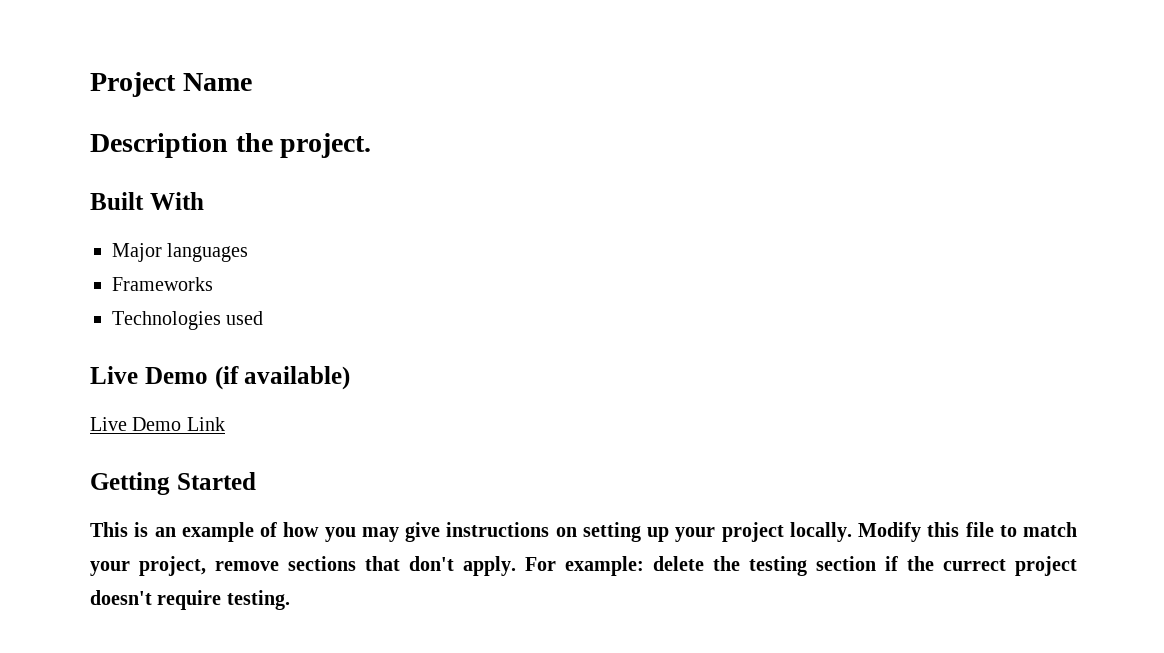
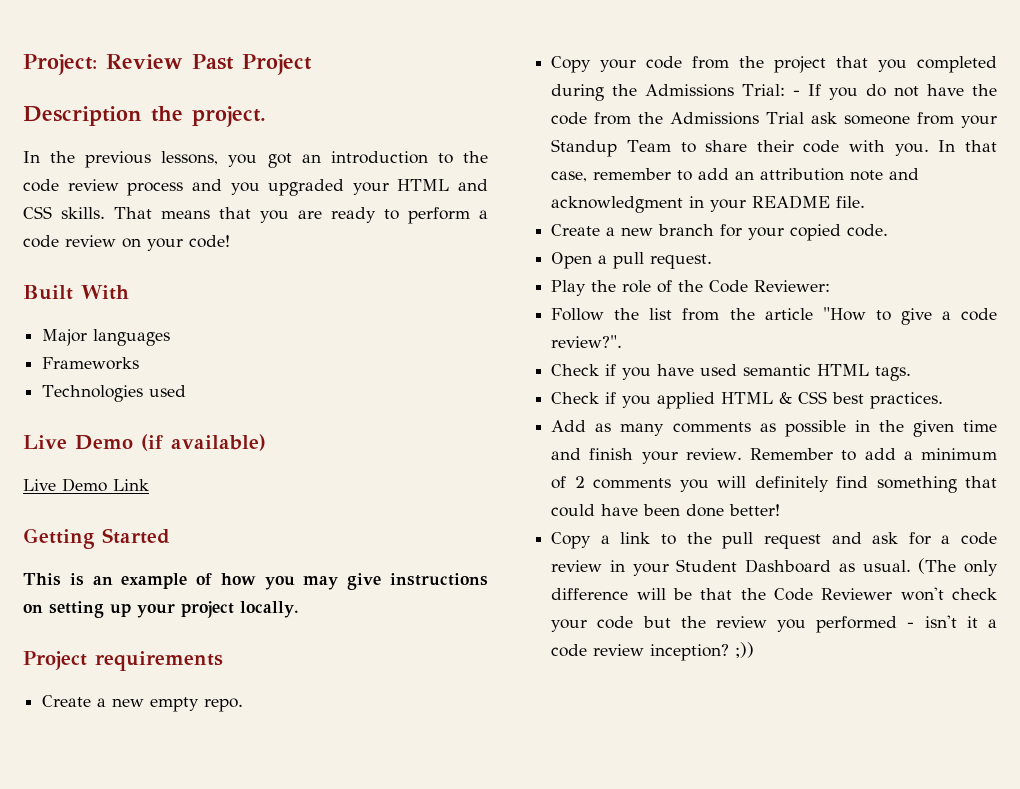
[90,72,252,97] Project Name -> [23,54,312,75] Project: Review Past Project
(372, 145) none -> [23,151,488,168] [23,179,488,196] [23,206,488,224] [23,235,230,251] // In the previous lessons, you got an introduction to the code review process and you upgraded your HTML and CSS skills. That means that you are ready to perform a code review on your code!
[858,522,1077,542] [90,556,1077,576] [90,590,290,610] Modify this file to match your project, remove sections that don't apply. For example: delete the testing section if the currect project doesn't require testing. -> [23,651,223,671] [42,695,244,712] [551,56,997,73] [551,84,997,101] [551,112,997,128] [551,139,997,157] [551,168,920,182] [551,195,866,213] [551,224,889,241] [551,252,713,269] [551,280,831,296] [551,307,997,325] [551,335,623,348] [551,364,912,381] [551,391,944,409] [551,420,997,437] [551,448,997,464] [551,476,997,493] [551,504,781,517] [551,532,998,549] [551,558,998,576] [551,587,997,601] [551,615,997,633] [551,642,755,661] // Project requirements // Create a new empty repo. // Copy your code from the project that you completed during the Admissions Trial: - If you do not have the code from the Admissions Trial ask someone from your Standup Team to share their code with you. In that case, remember to add an attribution note and acknowledgment in your README file. // Create a new branch for your copied code. // Open a pull request. // Play the role of the Code Reviewer: // Follow the list from the article "How to give a code review?". // Check if you have used semantic HTML tags. // Check if you applied HTML & CSS best practices. // Add as many comments as possible in the given time and finish your review. Remember to add a minimum of 2 comments you will definitely find something that could have been done better! // Copy a link to the pull request and ask for a code review in your Student Dashboard as usual. (The only difference will be that the Code Reviewer won't check your code but the review you performed - isn't it a code review inception? ;))

